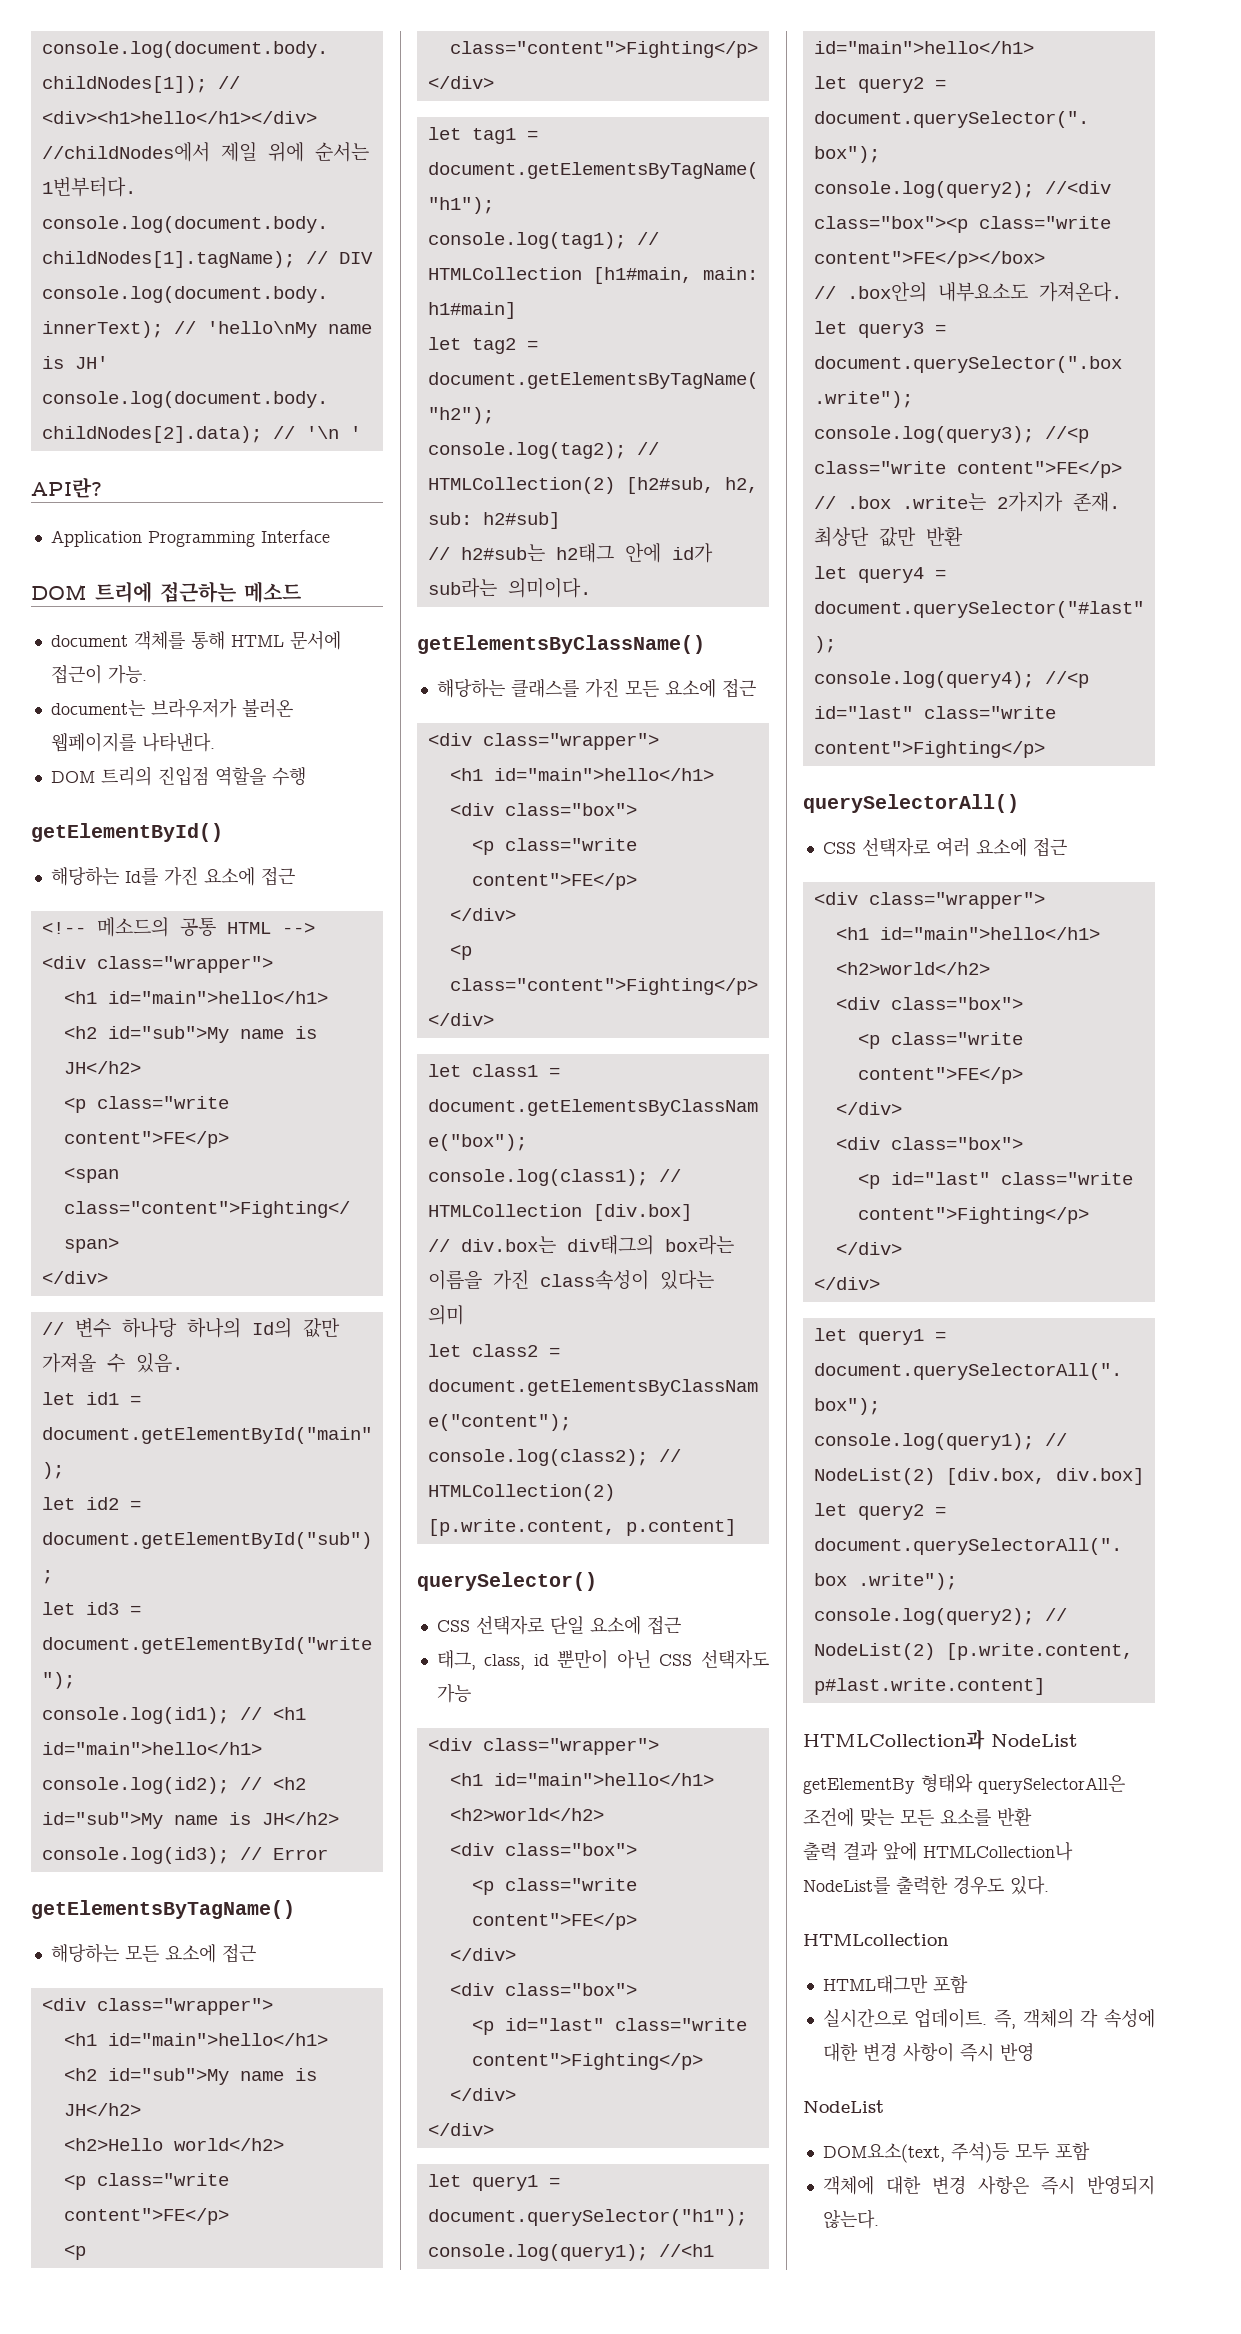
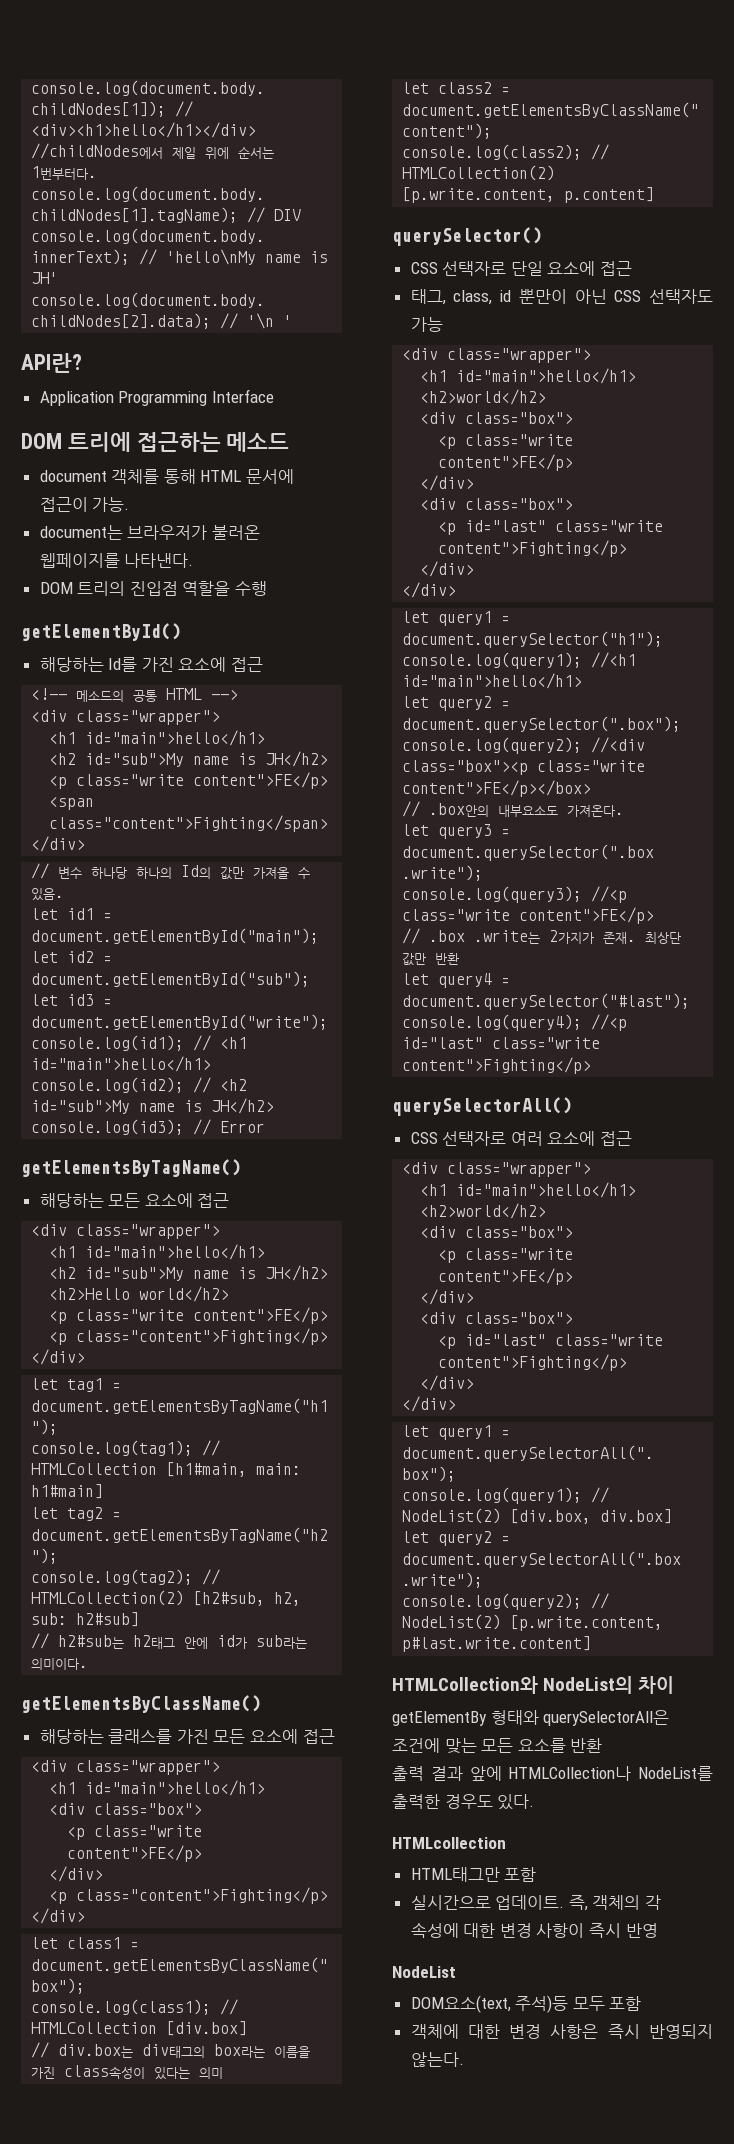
[803,1729,1078,1750] HTMLCollection과 NodeList -> [392,1676,675,1694] HTMLCollection와 NodeList의 차이

